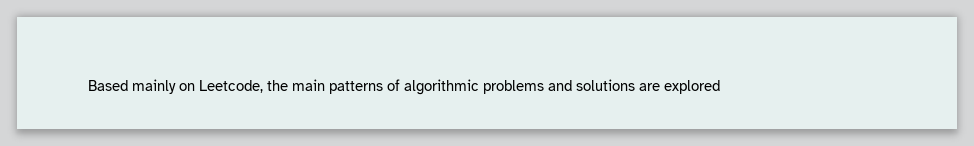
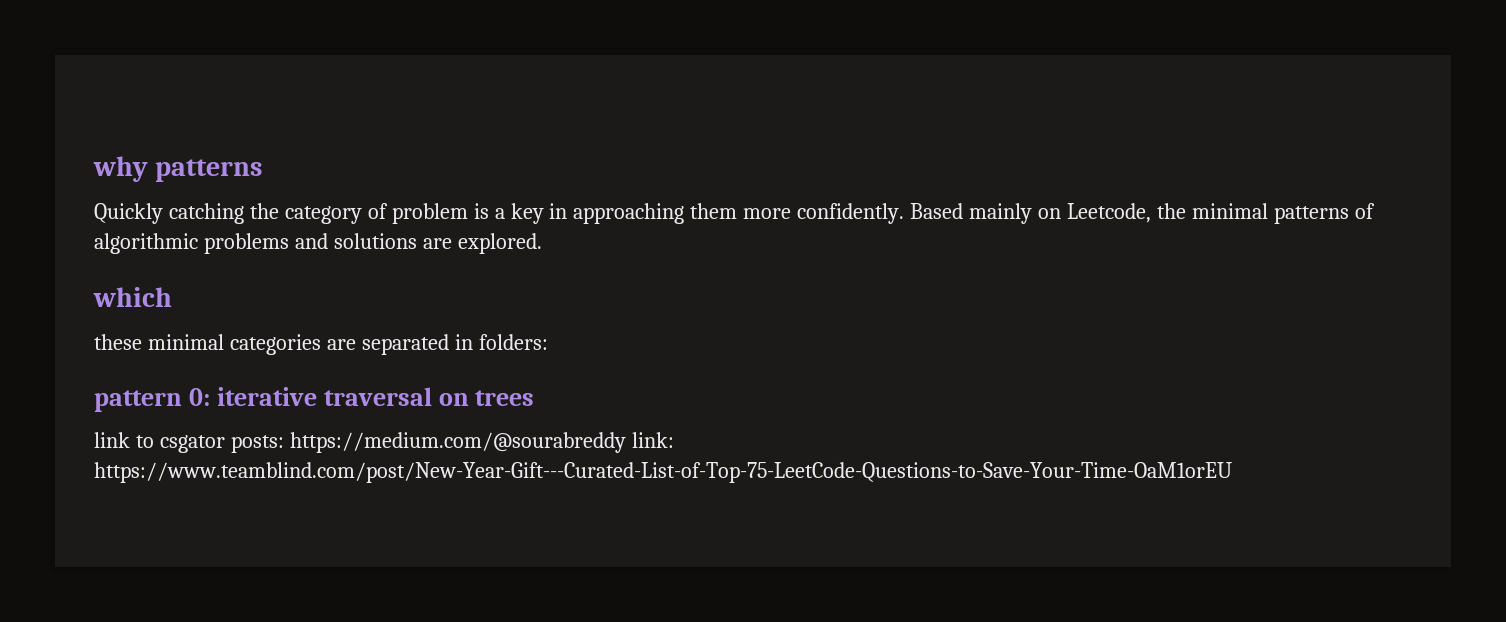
(88, 85) none -> [93,156,263,182] [94,203,905,224] why patterns // Quickly catching the category of problem is a key in approaching them more confidently.
[292,79,325,91] main -> [1191,203,1268,219] minimal
[664,80,720,94] explored -> [457,233,542,254] [93,287,172,307] [94,334,548,355] [94,387,535,412] [94,432,674,453] [94,462,1232,483] explored. // which // these minimal categories are separated in folders: // pattern 0: iterative traversal on trees // link to csgator posts: https://medium.com/@sourabreddy link: https://www.teamblind.com/post/New-Year-Gift---Curated-List-of-Top-75-LeetCode-Questions-to-Save-Your-Time-OaM1orEU

